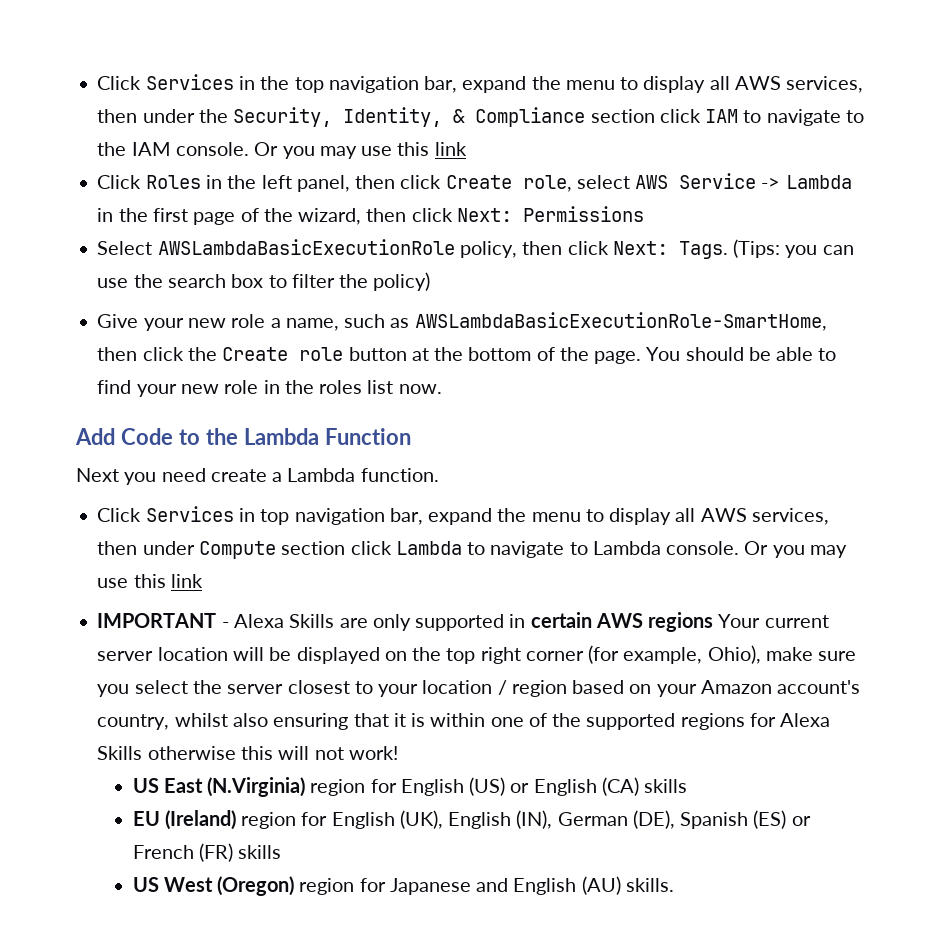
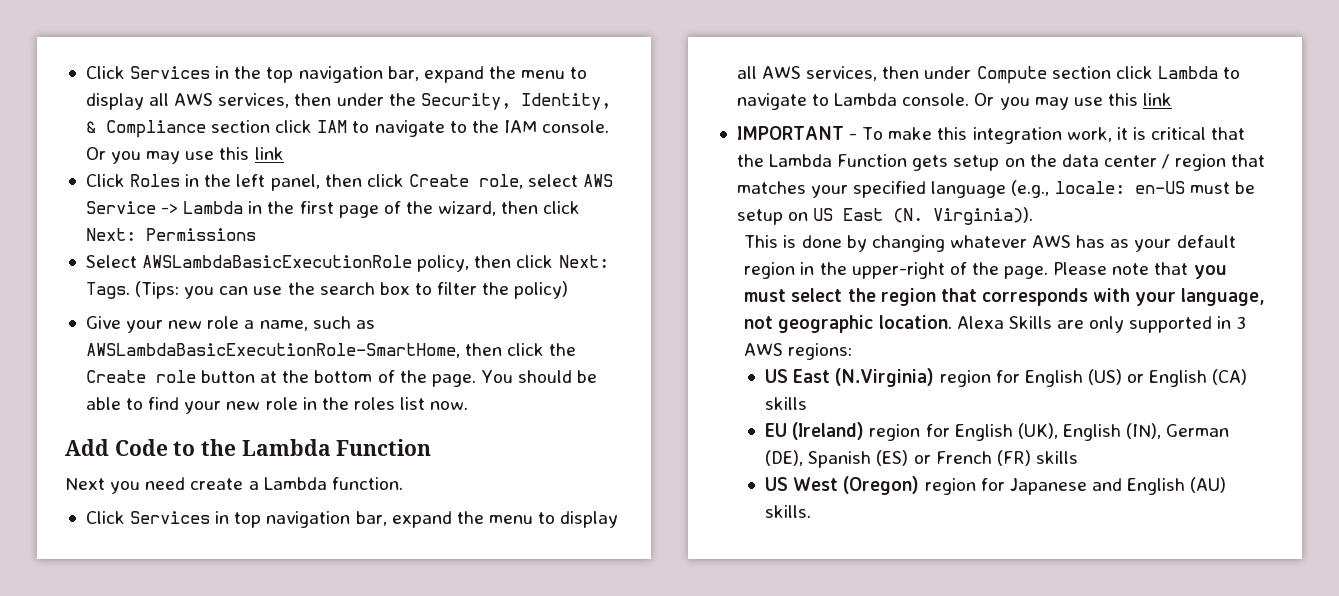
(229, 625) none -> [862,127,1246,144] [736,154,1266,171] [736,180,1255,198] [736,207,1034,225] [744,235,1236,252] [744,262,1227,279] [744,288,1266,306] [744,315,952,333] To make this integration work, it is critical that the Lambda Function gets setup on the data center / region that matches your specified language (e.g., locale: en-US must be setup on US East (N. Virginia)). // This is done by changing whatever AWS has as your default region in the upper-right of the page. Please note that you must select the region that corresponds with your language, not geographic location.
[530,612,829,632] [97,645,857,664] [97,680,861,697] [97,713,831,730] [97,746,398,760] certain AWS regions Your current server location will be displayed on the top right corner (for example, Ohio), make sure you select the server closest to your location / region based on your Amazon account's country, whilst also ensuring that it is within one of the supported regions for Alexa Skills otherwise this will not work! -> [1236,316,1247,329] [744,343,853,360] 3 AWS regions:

